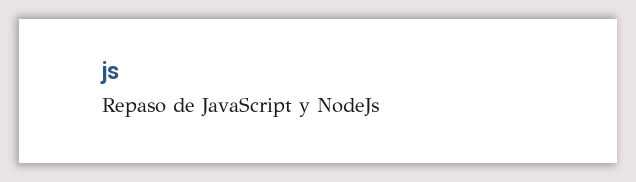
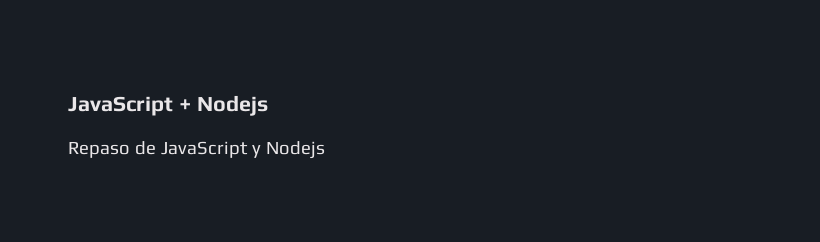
[100,61,119,84] js -> [68,95,268,116] JavaScript + Nodejs
[317,98,379,117] NodeJs -> [265,141,325,159] Nodejs

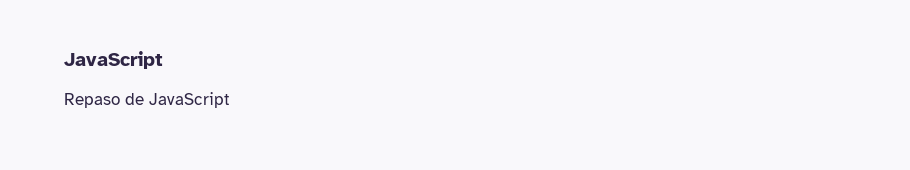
[68,95,268,116] JavaScript + Nodejs -> [64,51,163,69] JavaScript
[251,141,325,159] y Nodejs -> (230, 100) none

